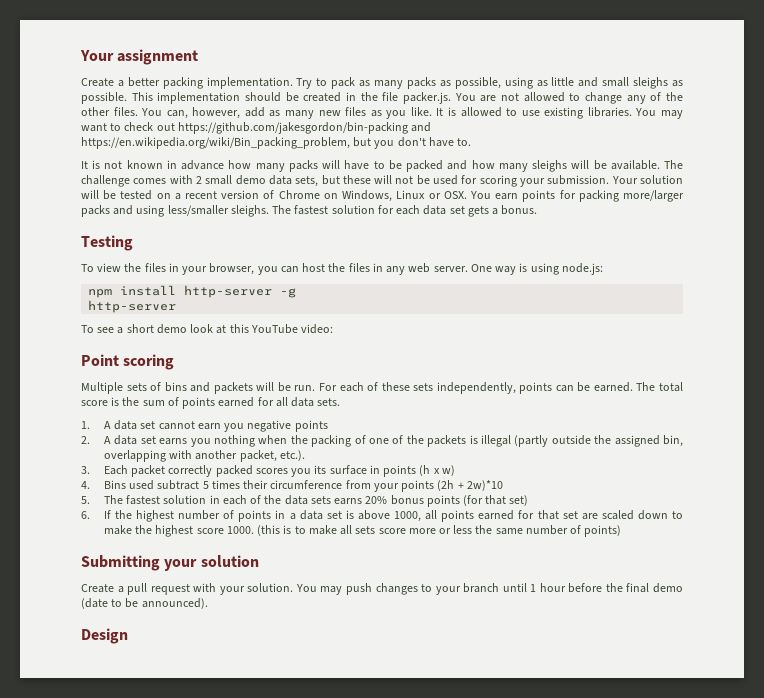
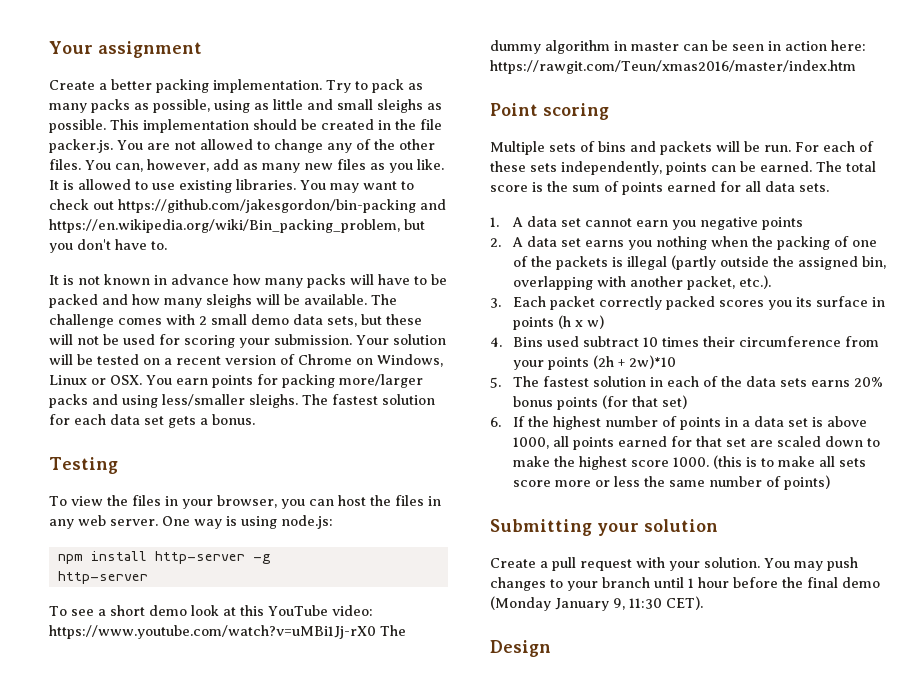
(334, 329) none -> [49,625,406,639] [490,40,866,54] [490,60,856,74] https://www.youtube.com/watch?v=uMBi1Jj-rX0 The dummy algorithm in master can be seen in action here: https://rawgit.com/Teun/xmas2016/master/index.htm
[202,481,209,489] 5 -> [642,337,658,347] 10
[81,598,208,609] (date to be announced). -> [490,596,703,611] (Monday January 9, 11:30 CET).

